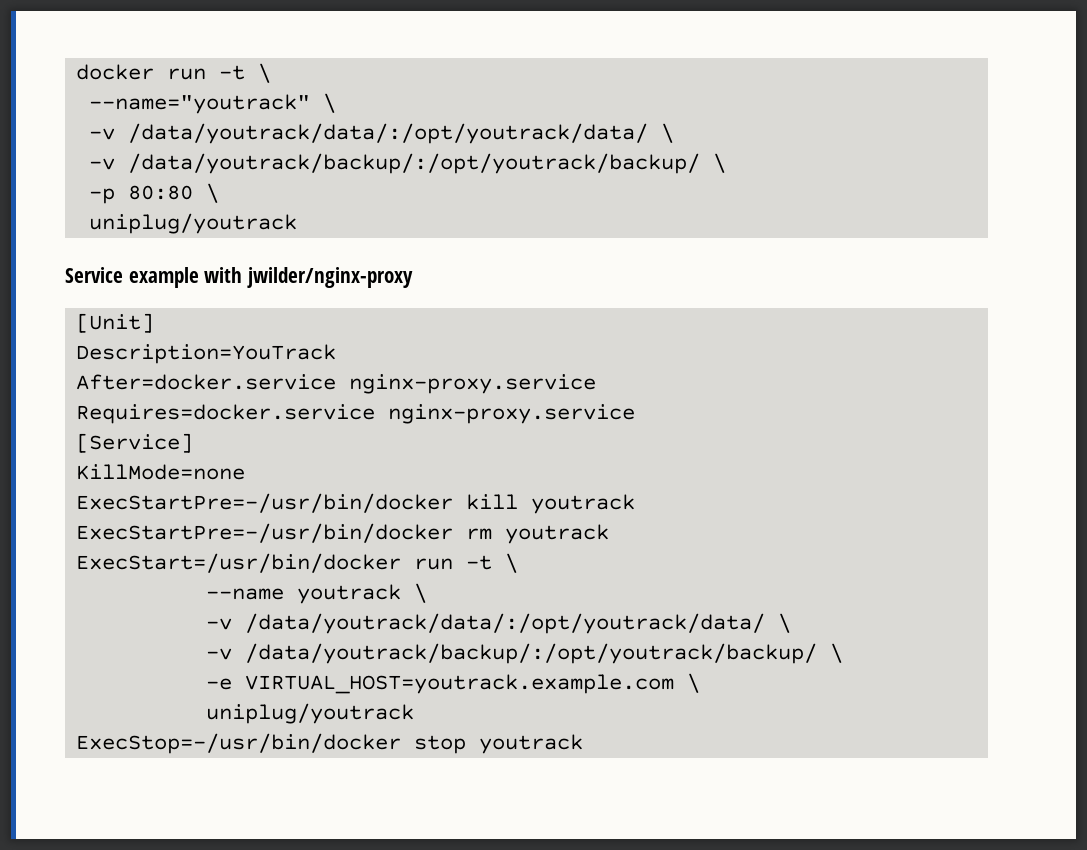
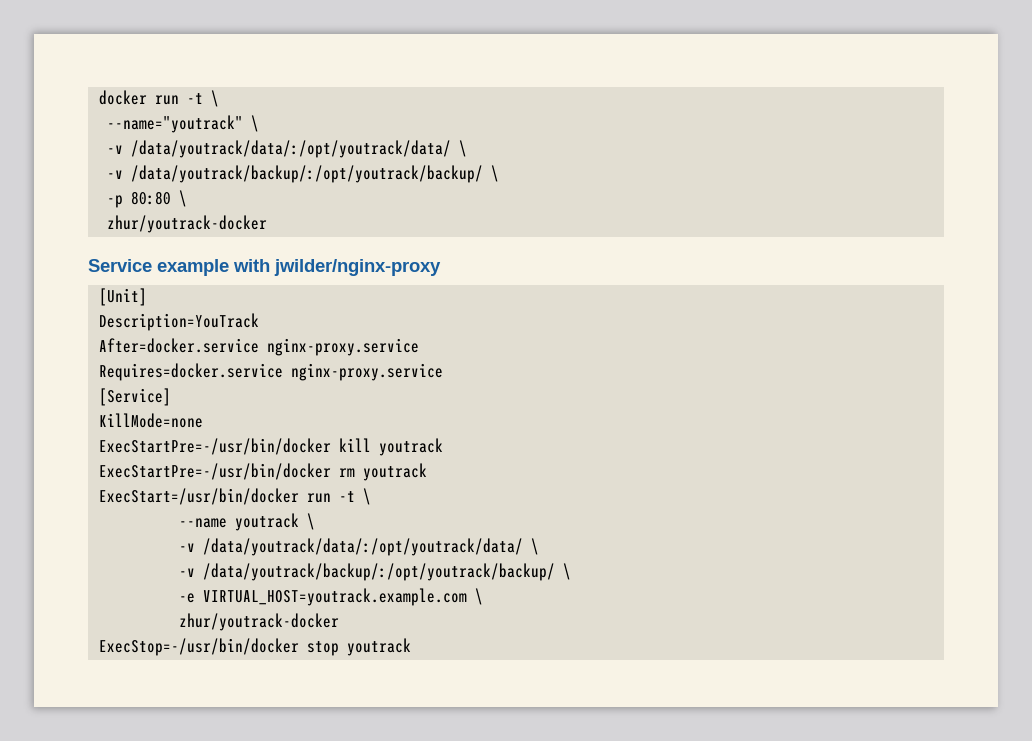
[89,213,298,234] uniplug/youtrack -> [106,215,267,233] zhur/youtrack-docker
[206,703,415,724] uniplug/youtrack -> [178,613,339,631] zhur/youtrack-docker

